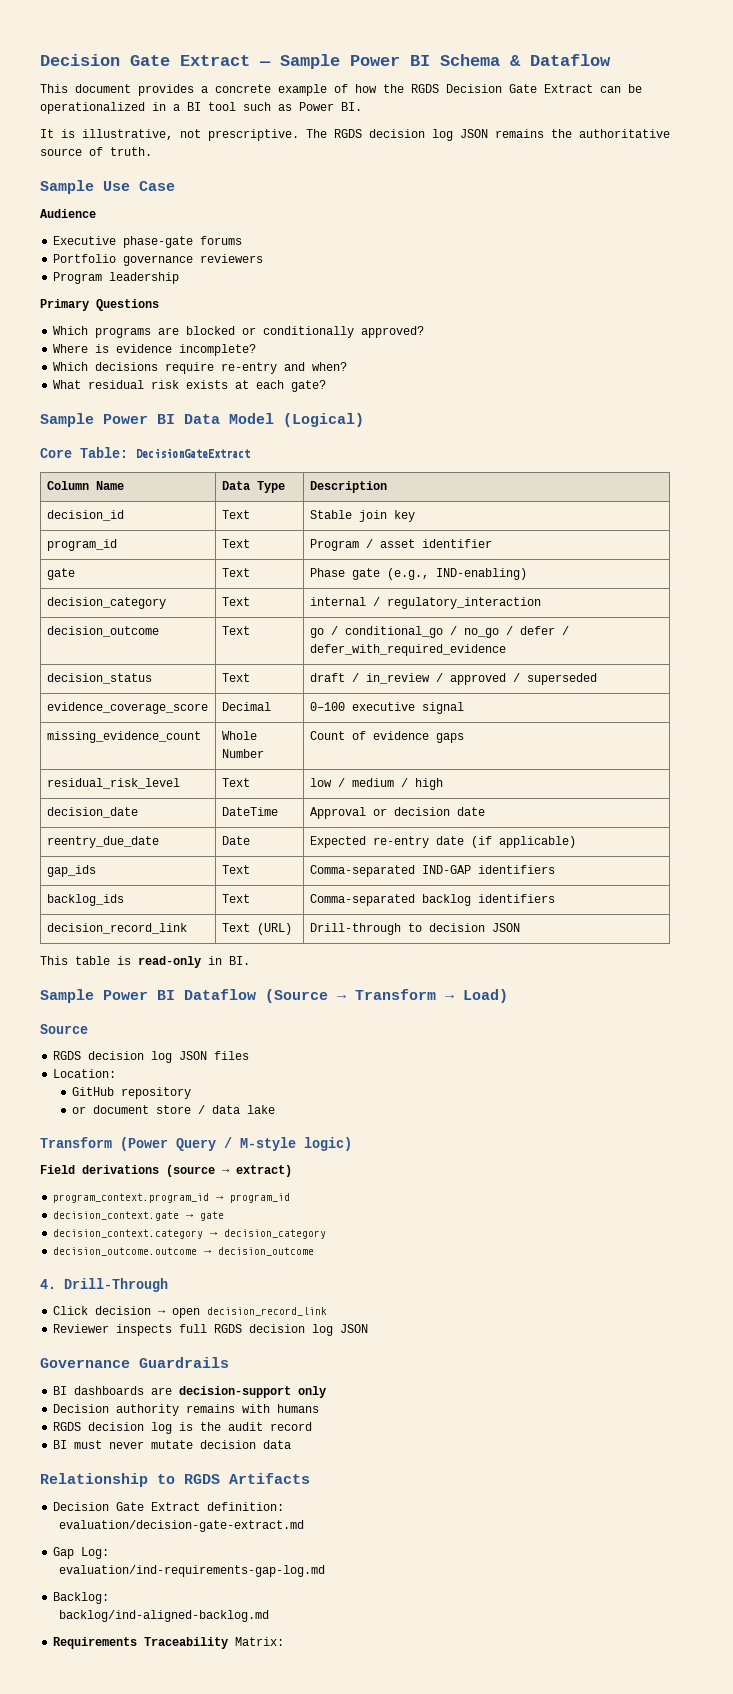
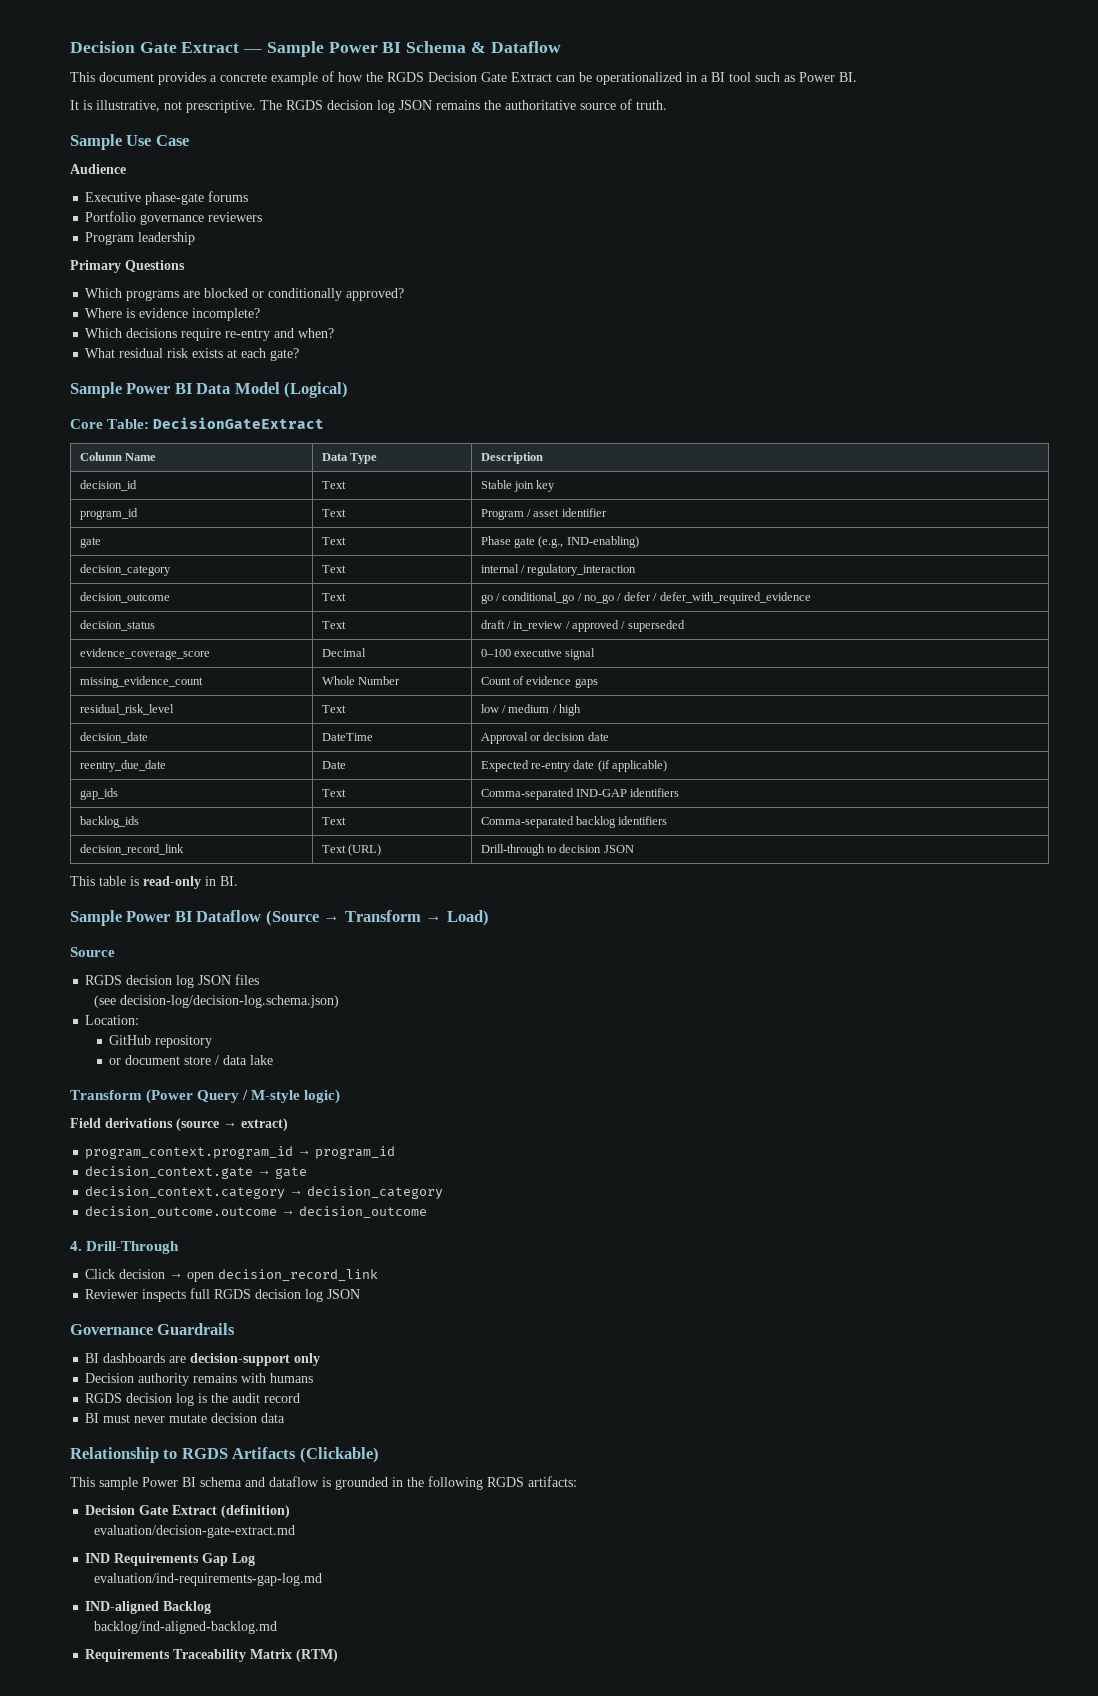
(250, 1055) none -> [93,995,339,1008] // (see decision-log/decision-log.schema.json)
[53,1502,285,1511] // Decision Gate Extract definition: -> [299,1447,379,1463] [70,1476,577,1490] [85,1505,291,1518] (Clickable) // This sample Power BI schema and dataflow is grounded in the following RGDS artifacts: // Decision Gate Extract (definition)
[53,1547,110,1559] Gap Log: -> [85,1553,256,1566] IND Requirements Gap Log
[53,1592,110,1604] Backlog: -> [85,1601,212,1614] IND-aligned Backlog
[235,1637,285,1646] Matrix: -> [250,1649,339,1662] Matrix (RTM)

